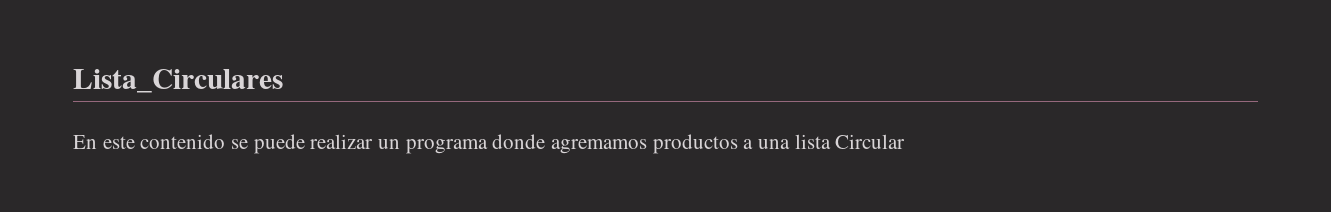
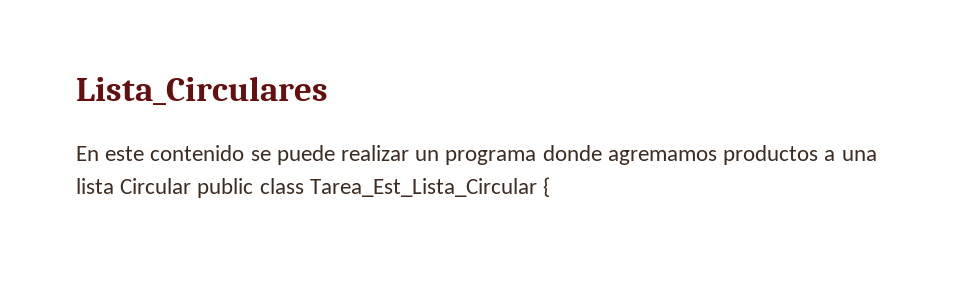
(906, 141) none -> [197,177,551,198] public class Tarea_Est_Lista_Circular {

